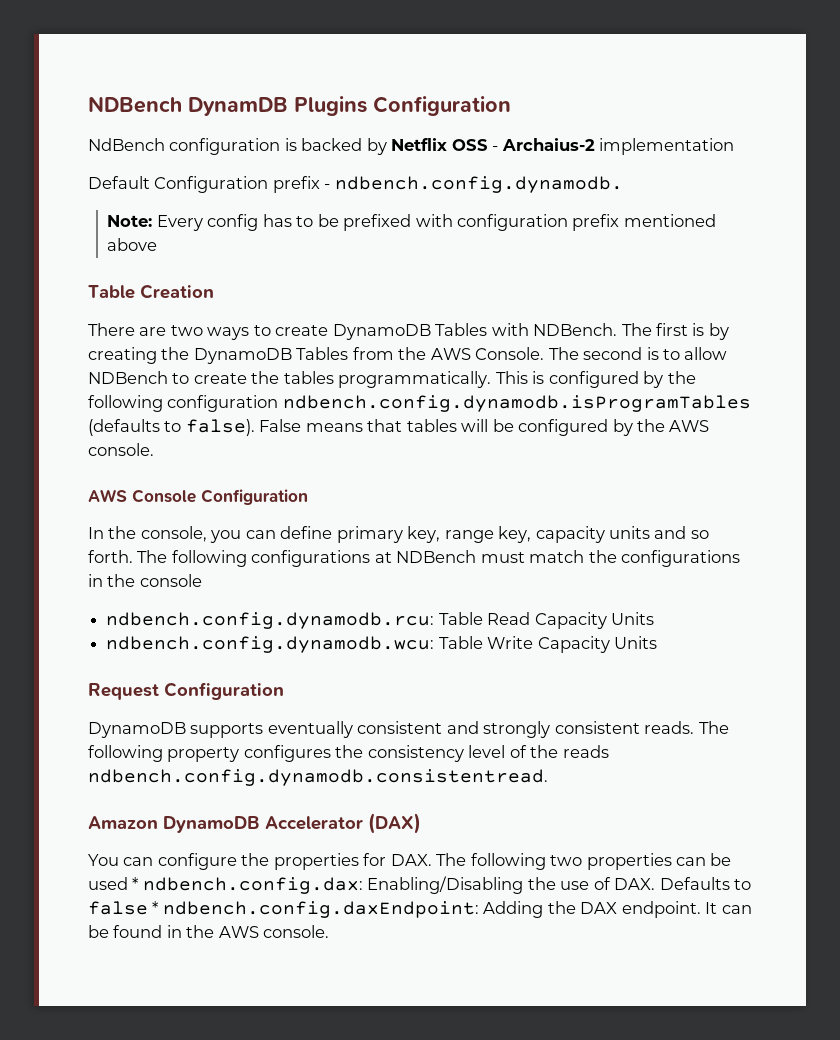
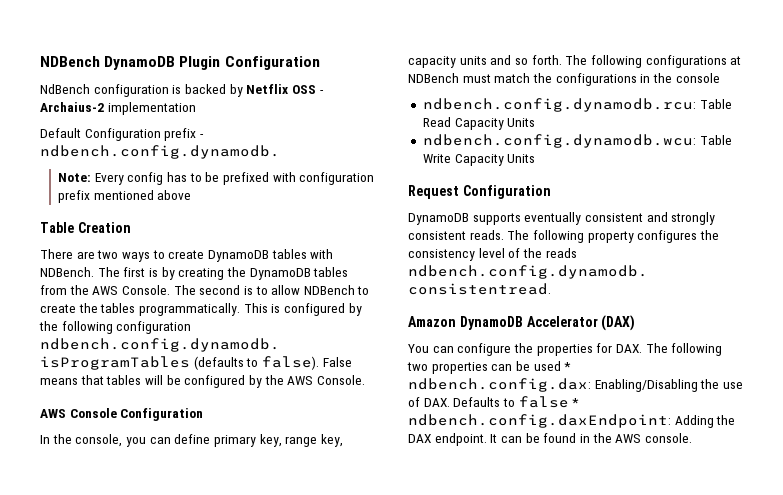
[88,96,367,116] NDBench DynamDB Plugins -> [40,56,221,70] NDBench DynamoDB Plugin
[435,323,488,336] Tables -> [271,249,307,259] tables
[296,347,349,360] Tables -> [313,267,349,277] tables
[88,443,154,456] console. -> [316,375,365,385] Console.

